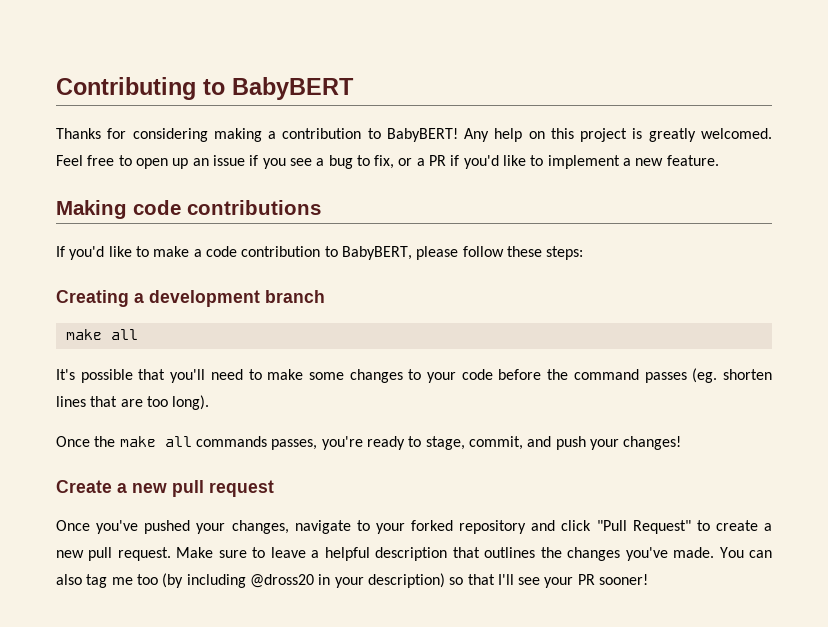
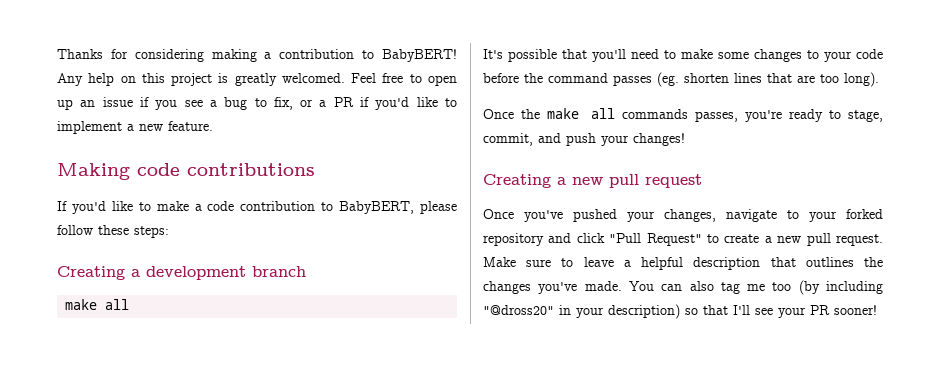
[56,77,354,100] Contributing to BabyBERT // -> (57, 54) none
[56,480,112,493] Create -> [483,174,551,188] Creating
[249,574,314,588] @dross20 -> [483,305,554,315] "@dross20"

